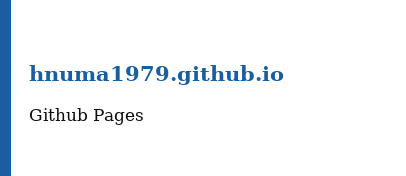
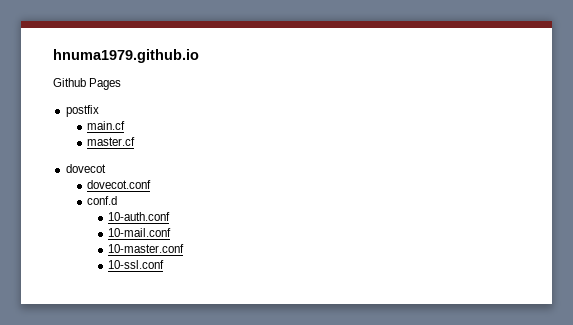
(144, 117) none -> [65,105,99,117] [87,121,126,130] [87,137,136,146] [65,164,106,173] [87,180,152,189] [87,196,118,205] [108,212,171,221] [108,228,172,237] [108,244,185,253] [108,260,165,269] // postfix // main.cf // master.cf // dovecot // dovecot.conf // conf.d // 10-auth.conf // 10-mail.conf // 10-master.conf // 10-ssl.conf

